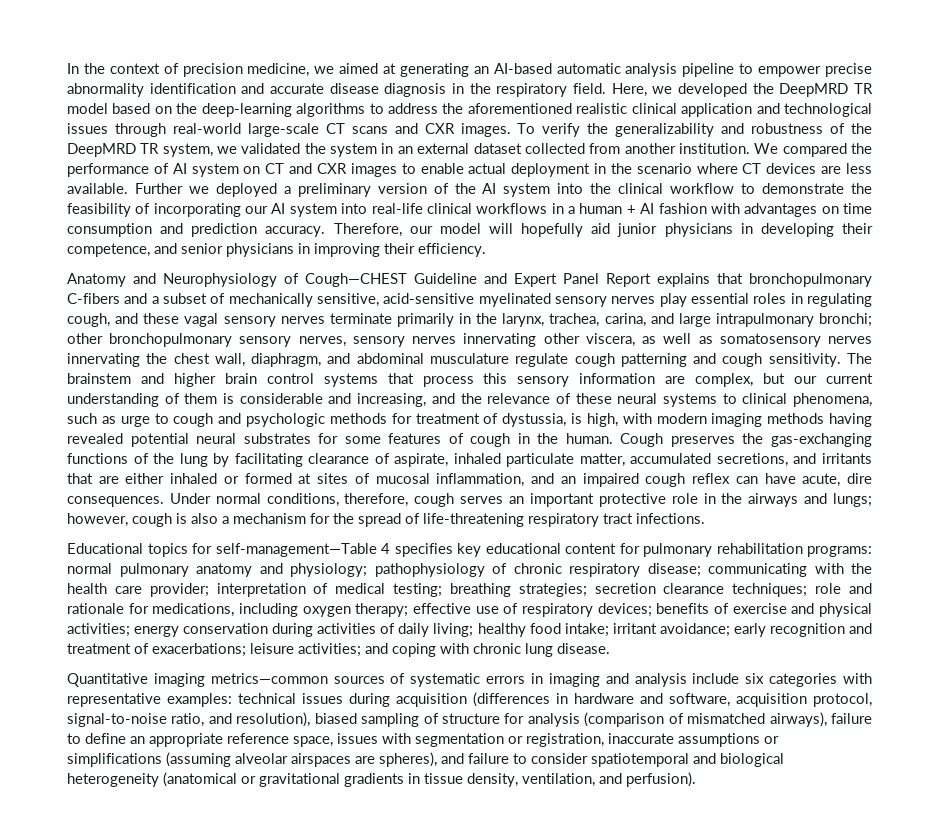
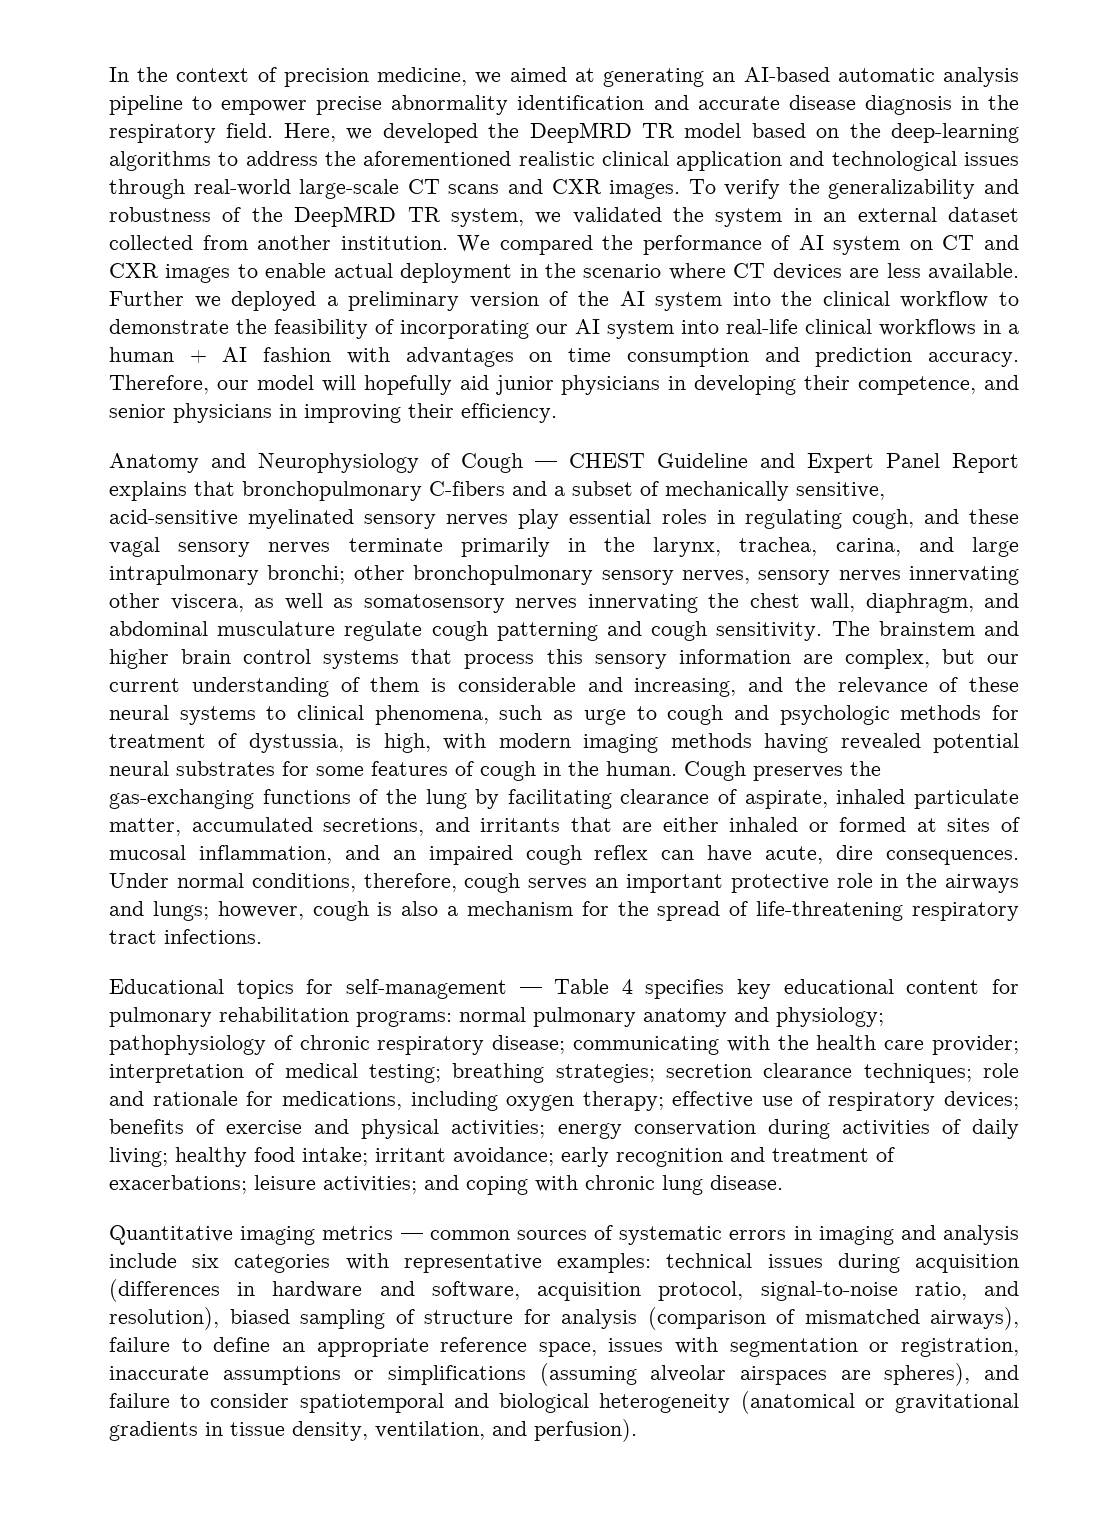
[305,273,407,287] Cough—CHEST -> [461,453,645,473] Cough — CHEST
[215,543,377,557] self-management—Table -> [345,979,610,999] self-management — Table
[210,673,328,684] metrics—common -> [322,1226,510,1240] metrics — common

